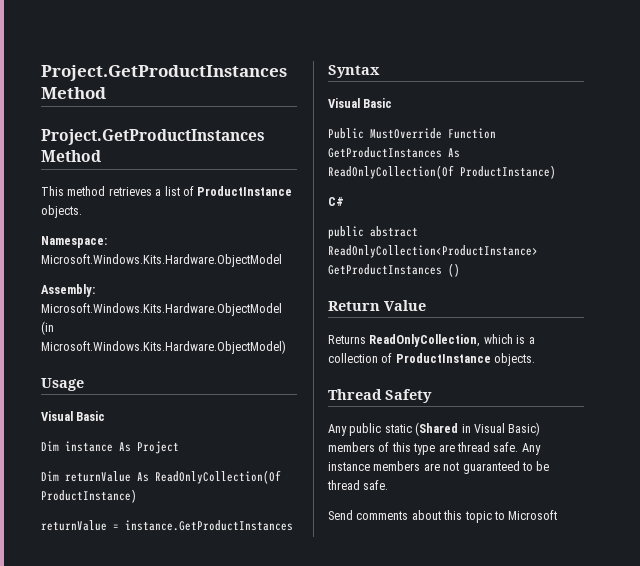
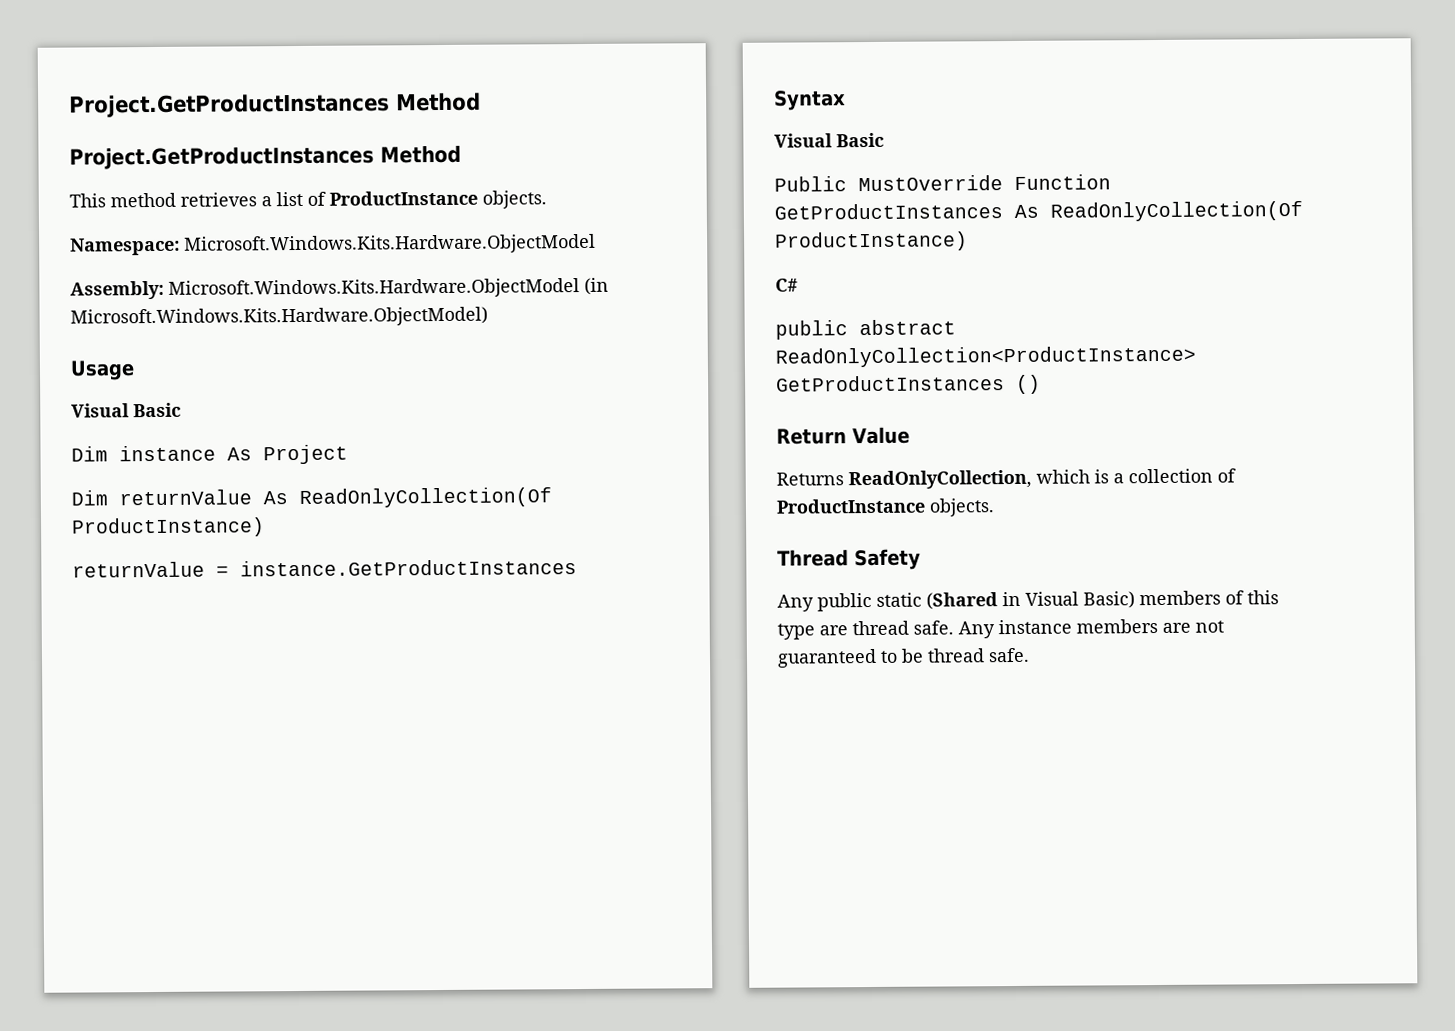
[328,510,558,523] // Send comments about this topic to Microsoft -> (1030, 655) none

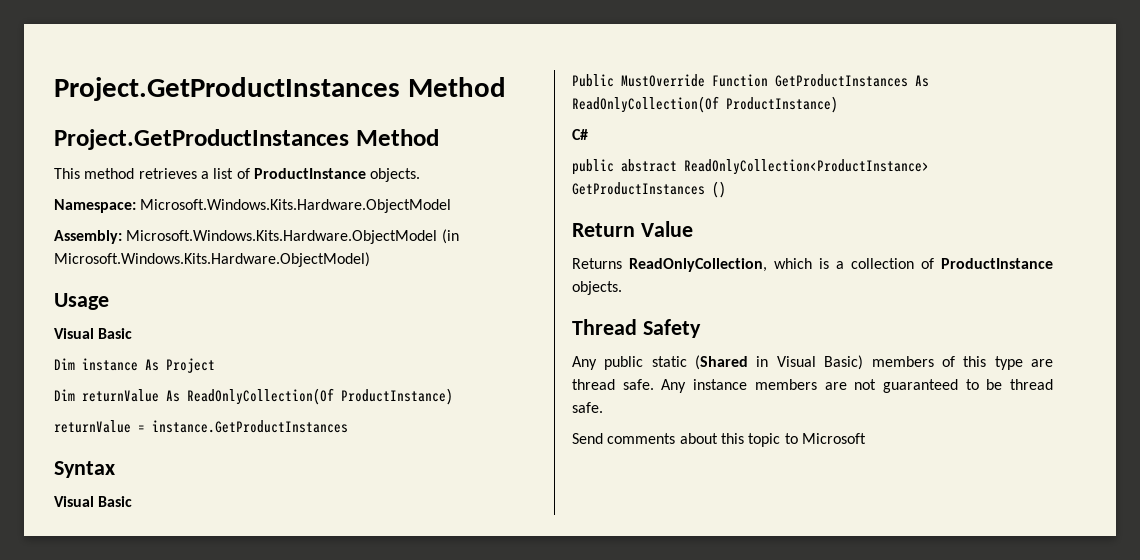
(1030, 655) none -> [572,433,866,447] // Send comments about this topic to Microsoft

